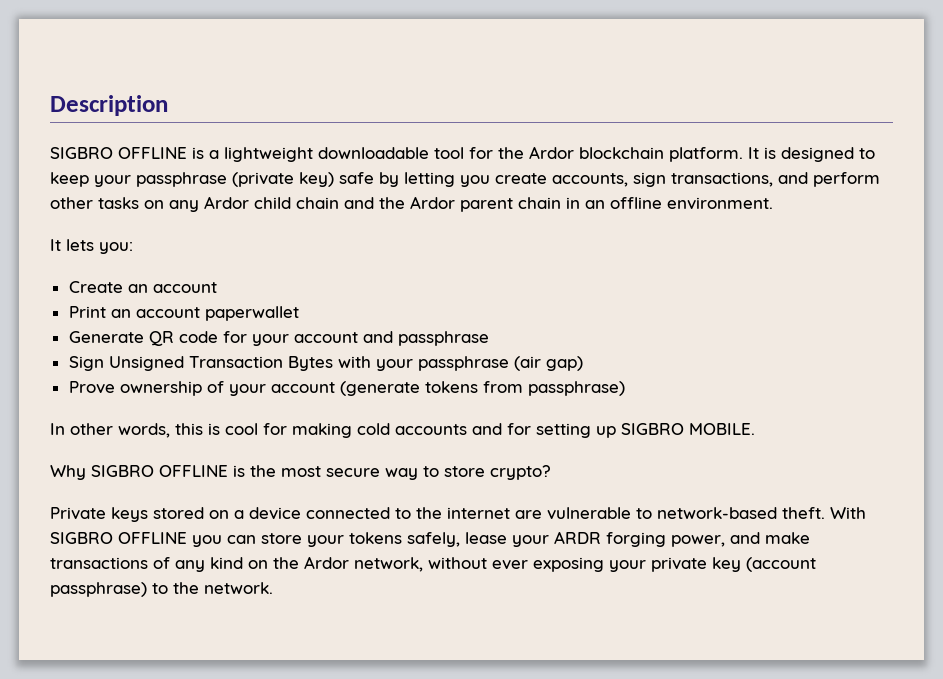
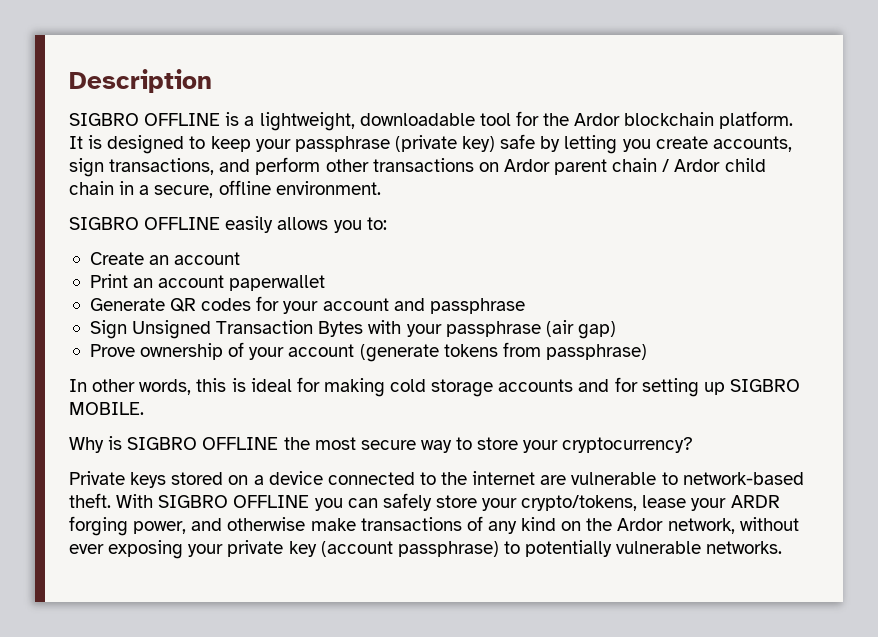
[224,147,313,162] lightweight -> [259,112,355,131] lightweight,
[98,196,773,212] [50,239,133,254] tasks on any Ardor child chain and the Ardor parent chain in an offline environment. // It lets you: -> [372,158,766,175] [69,180,381,198] [69,216,387,233] transactions on Ardor parent chain / Ardor child chain in a secure, offline environment. // SIGBRO OFFLINE easily allows you to:
[178,331,218,343] code -> [201,298,252,311] codes
[225,423,258,435] cool -> [250,378,292,392] ideal
(390, 429) none -> [431,379,494,397] storage
[91,465,245,477] SIGBRO OFFLINE is -> [108,436,279,450] is SIGBRO OFFLINE
[490,465,551,480] crypto? -> [523,437,694,453] your cryptocurrency?
[261,532,460,547] store your tokens safely, -> [382,493,638,511] safely store your crypto/tokens,
(760, 538) none -> [227,517,306,531] otherwise
[173,582,273,594] the network. -> [525,540,783,557] potentially vulnerable networks.

